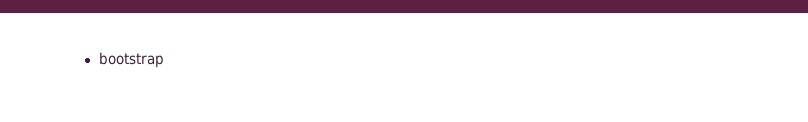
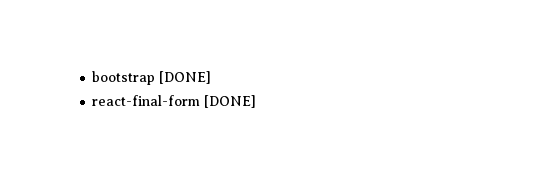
(164, 60) none -> [159,71,212,84] [92,95,257,108] [DONE] // react-final-form [DONE]

